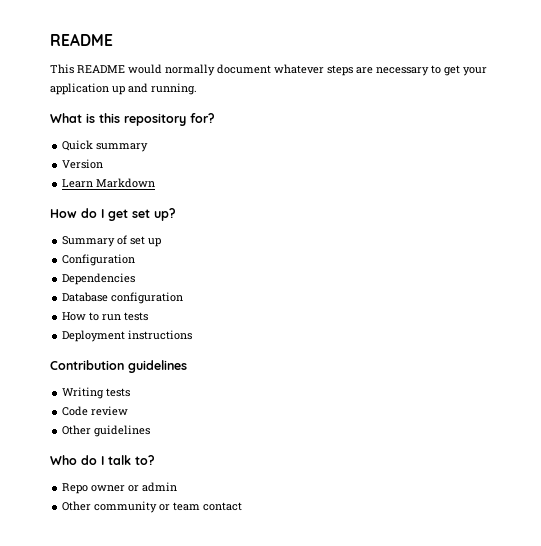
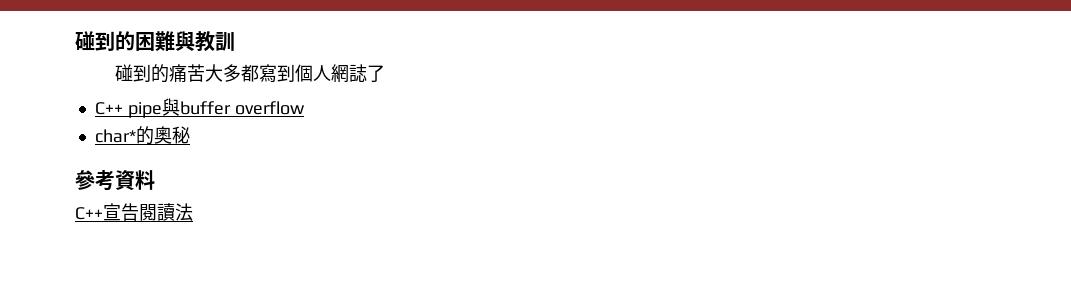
[50,33,113,46] [50,64,487,76] [50,83,197,95] [50,113,215,126] [62,140,149,152] [62,159,104,169] [62,178,156,188] [50,208,176,221] [62,235,162,247] [62,254,136,266] [62,273,136,285] [62,292,184,304] [62,312,149,321] [62,330,193,342] [50,360,187,373] [62,387,131,399] [62,406,129,416] [62,425,151,437] [50,455,155,465] [62,482,178,494] [62,501,243,513] README // This README would normally document whatever steps are necessary to get your application up and running. // What is this repository for? // Quick summary // Version // Learn Markdown // How do I get set up? // Summary of set up // Configuration // Dependencies // Database configuration // How to run tests // Deployment instructions // Contribution guidelines // Writing tests // Code review // Other guidelines // Who do I talk to? // Repo owner or admin // Other community or team contact -> [75,31,235,52] [114,64,385,83] [94,98,305,118] [94,126,190,145] [75,170,155,191] [75,203,193,221] 碰到的困難與教訓 // 碰到的痛苦大多都寫到個人網誌了 // C++ pipe與buffer overflow // char*的奧秘 // 參考資料 // C++宣告閱讀法

